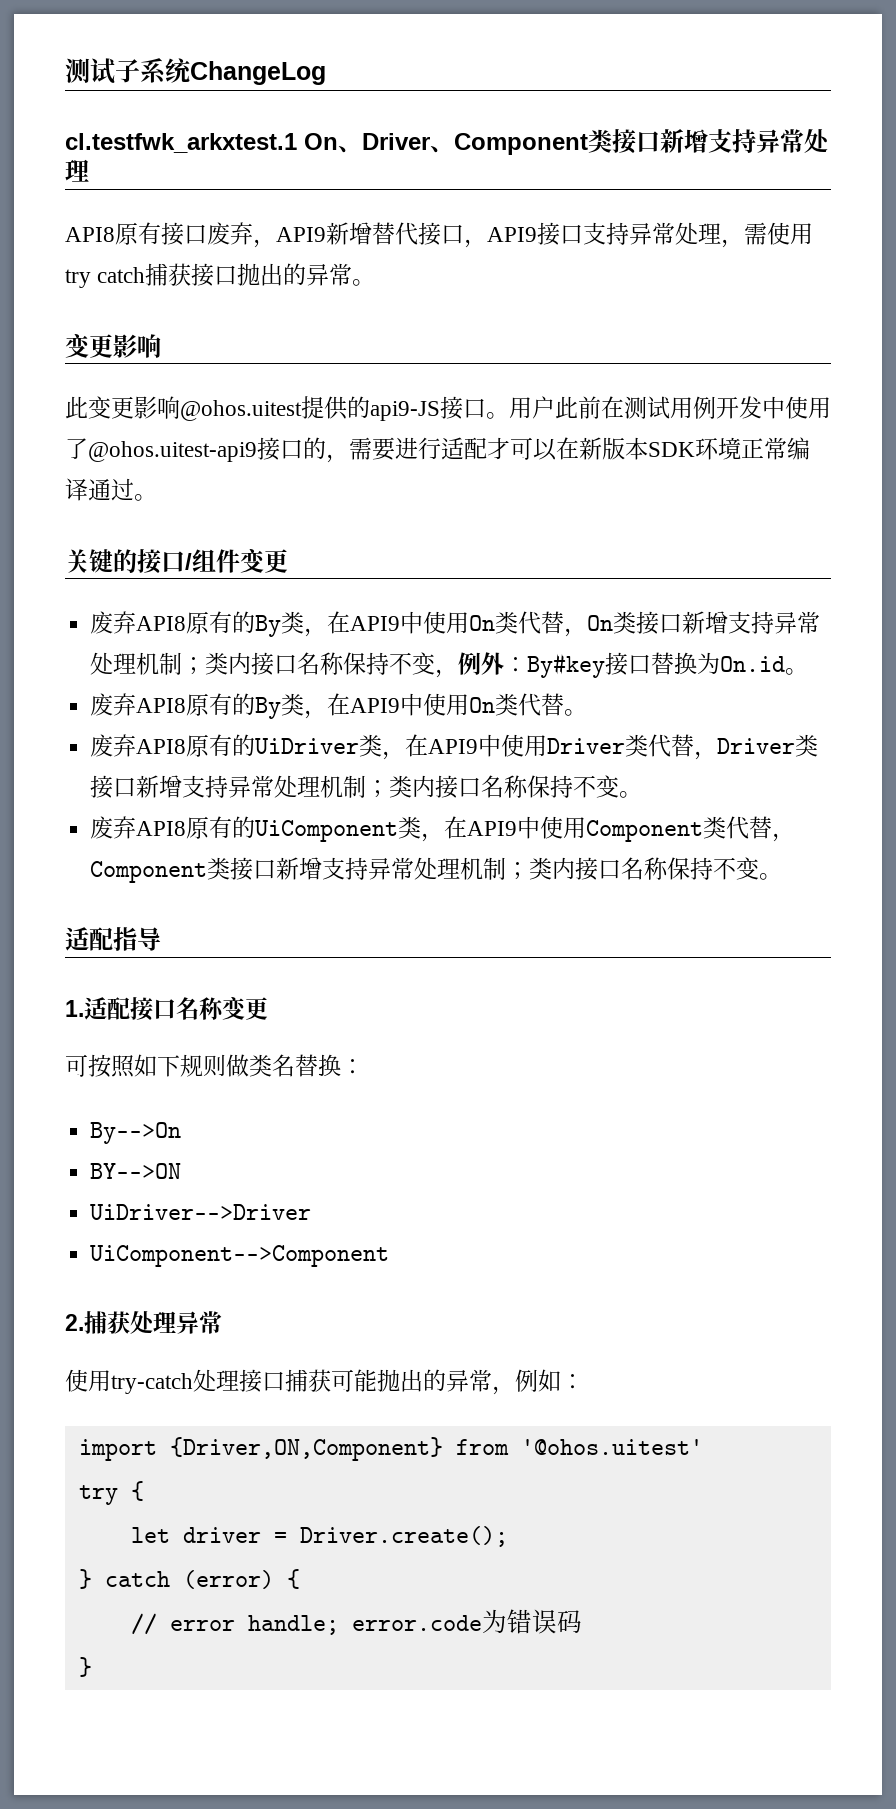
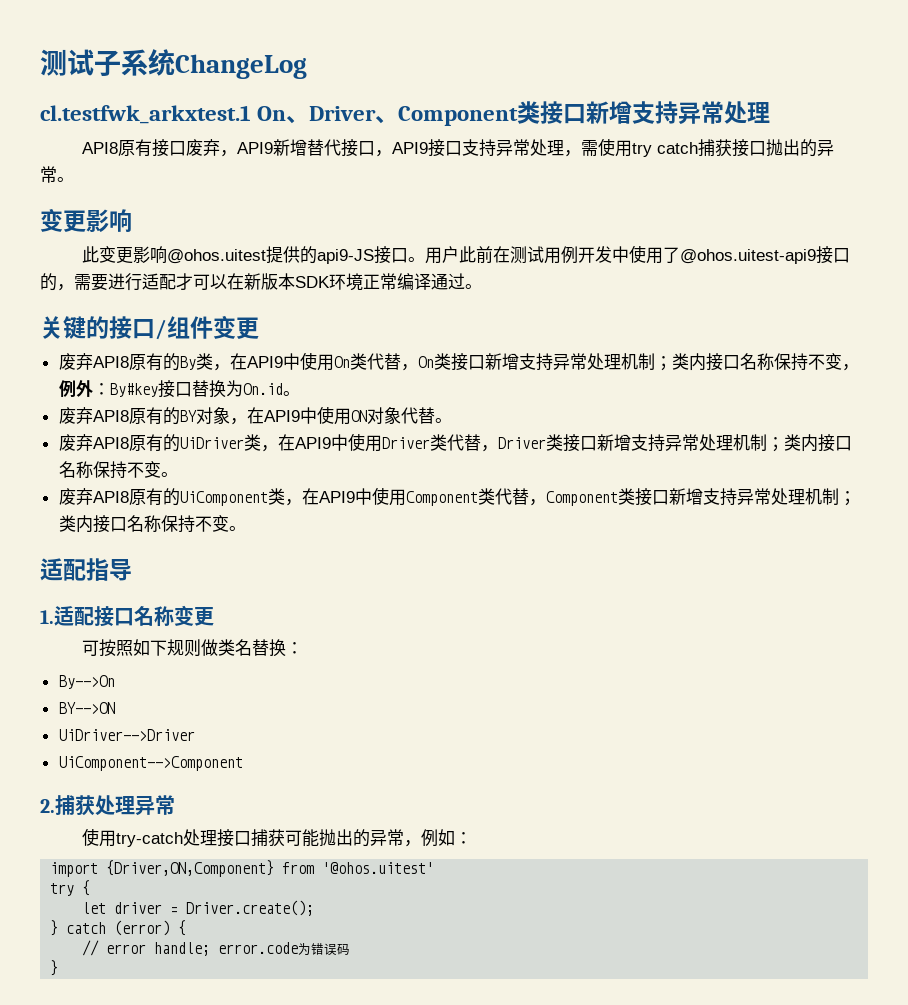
[255,693,519,719] By类，在API9中使用On类 -> [179,406,401,425] BY对象，在API9中使用ON对象

